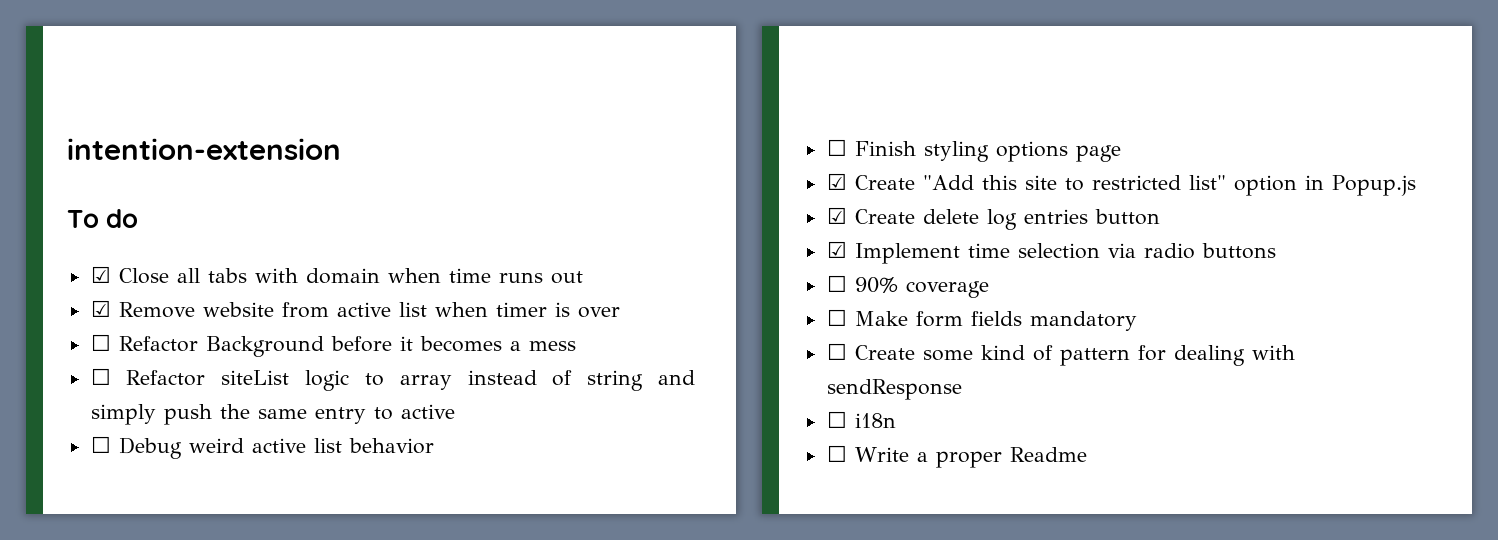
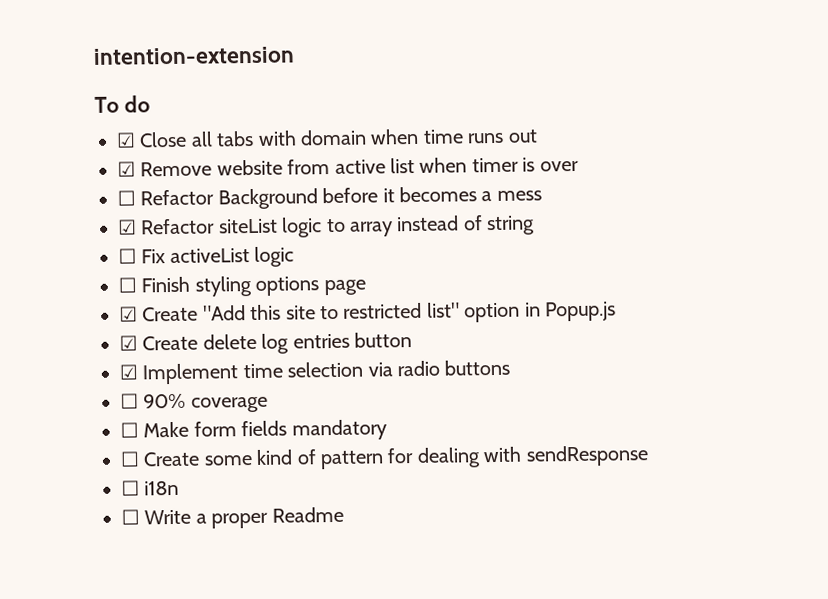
[90,368,111,385] ☐ -> [117,219,137,235] ☑
[658,370,696,385] [90,404,455,425] [90,436,434,459] and simply push the same entry to active // ☐ Debug weird active list behavior -> [118,246,295,267] // ☐ Fix activeList logic

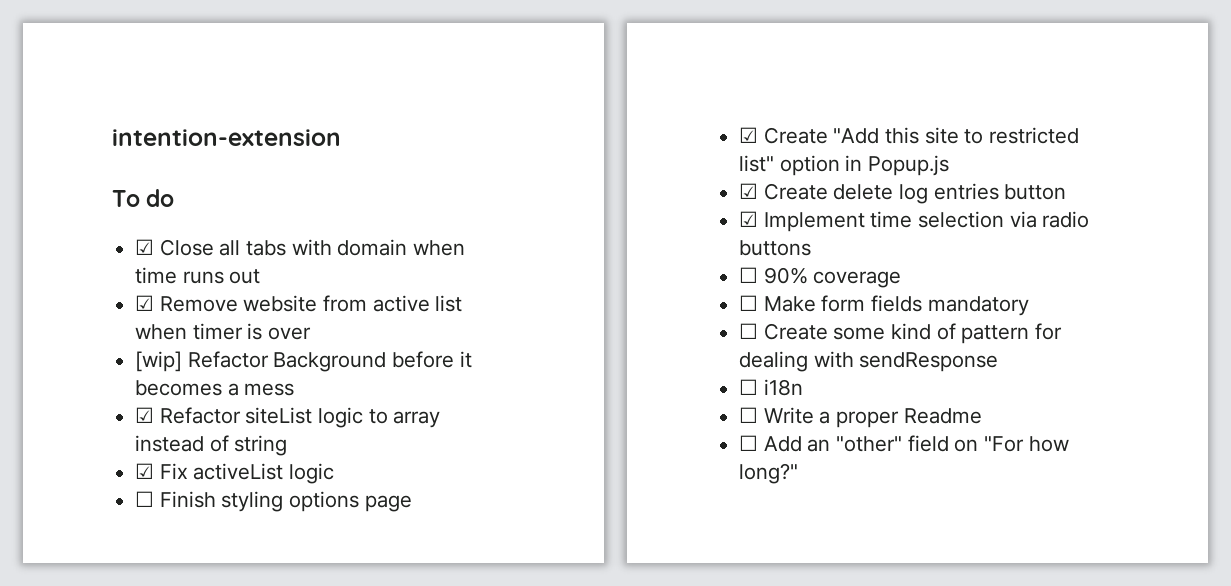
[117,190,136,206] ☐ -> [135,351,183,372] [wip]
[118,248,137,264] ☐ -> [135,463,155,479] ☑
(344, 514) none -> [739,435,1069,452] [739,463,799,484] // ☐ Add an "other" field on "For how long?"

